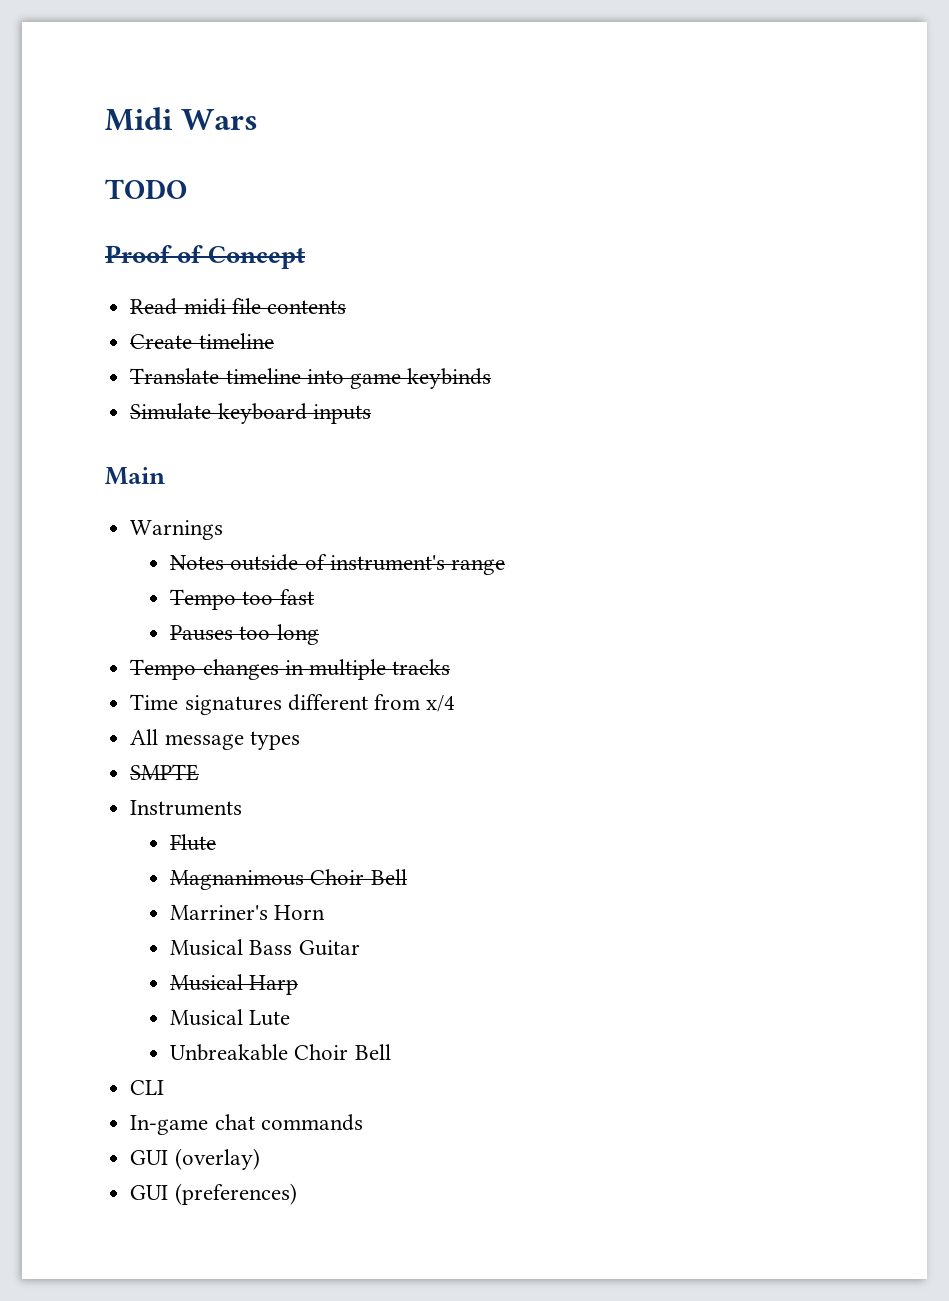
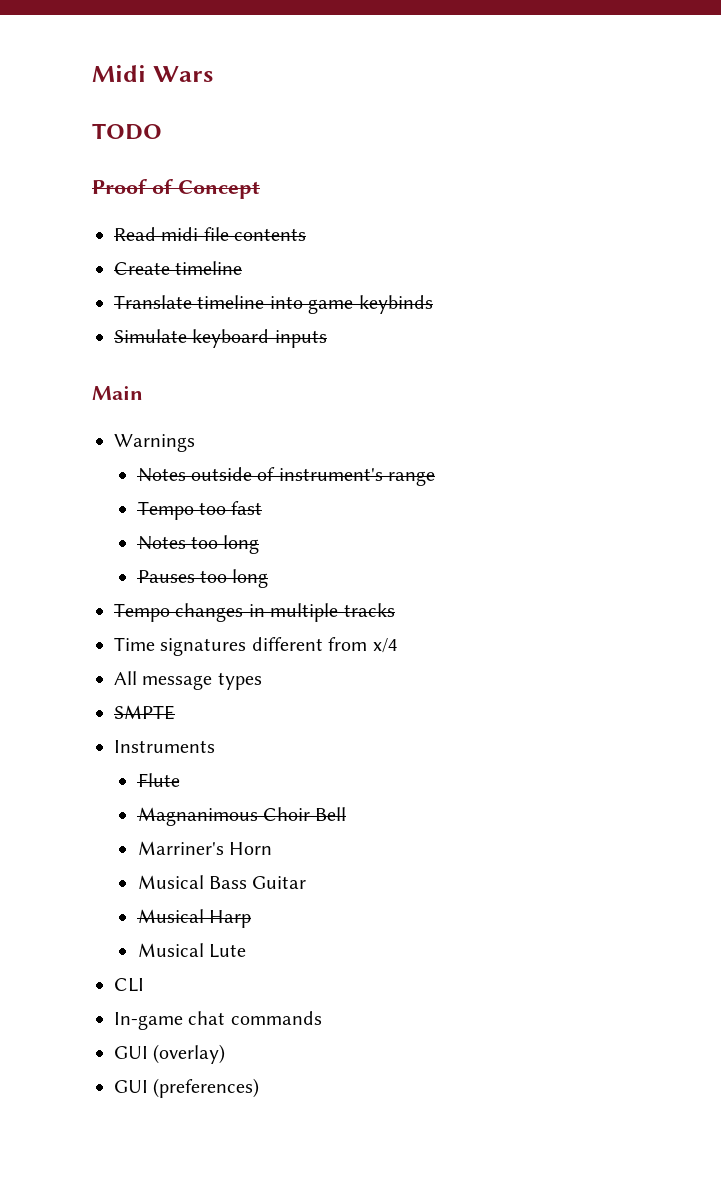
(314, 597) none -> [137,535,260,554] // Notes too long
[170,1044,391,1061] // Unbreakable Choir Bell -> (246, 951) none

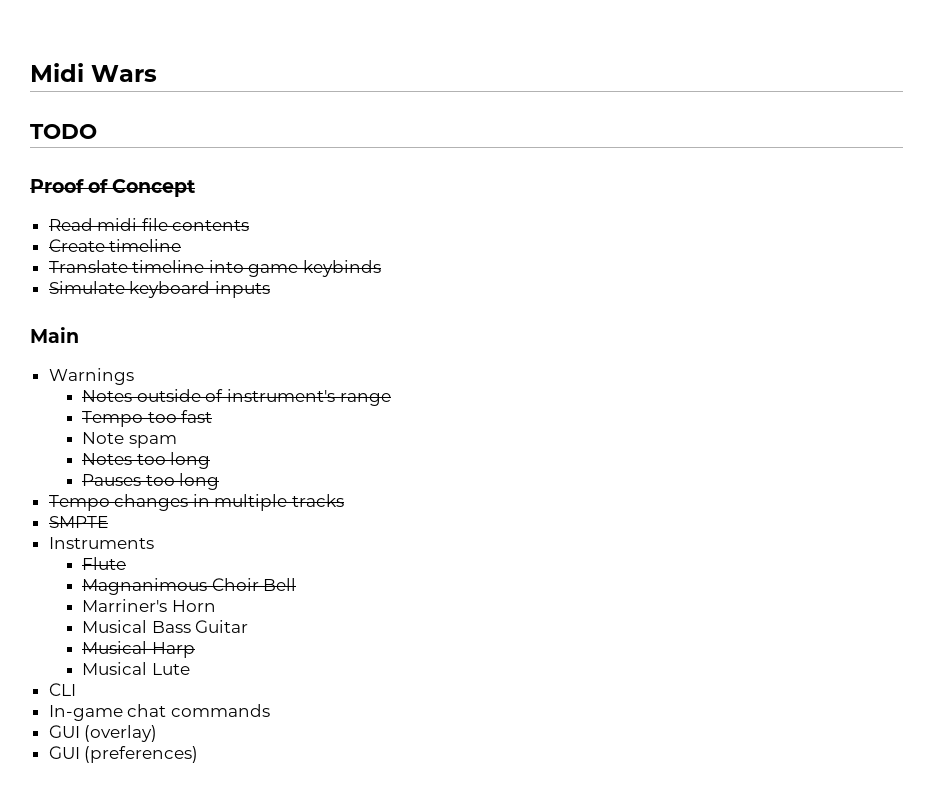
(263, 508) none -> [82,432,177,448] // Note spam
[114,637,397,656] [114,671,262,690] // Time signatures different from x/4 // All message types -> (345, 500) none

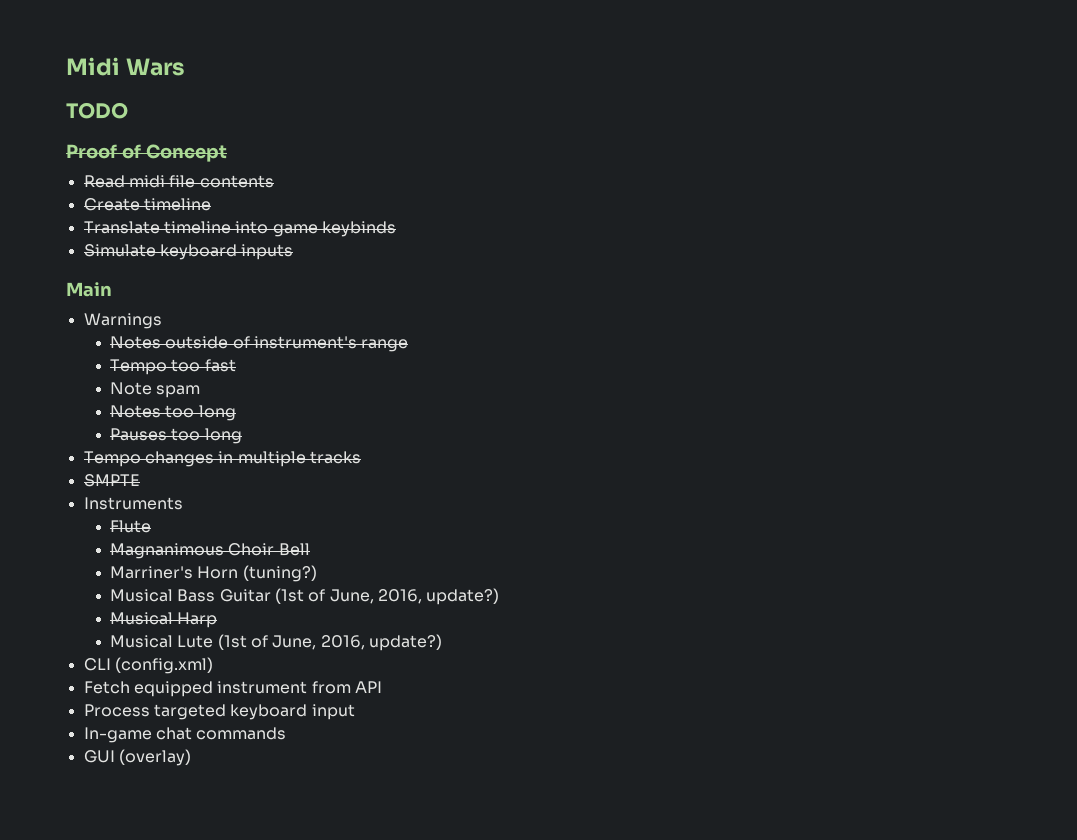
(216, 606) none -> [242,565,317,582] (tuning?)
(249, 626) none -> [275,588,500,605] (1st of June, 2016, update?)
[48,683,76,696] // CLI -> [217,634,442,651] [83,657,213,674] [83,681,382,697] [83,704,355,720] (1st of June, 2016, update?) // CLI (config.xml) // Fetch equipped instrument from API // Process targeted keyboard input
[48,746,199,763] // GUI (preferences) -> (191, 757) none

